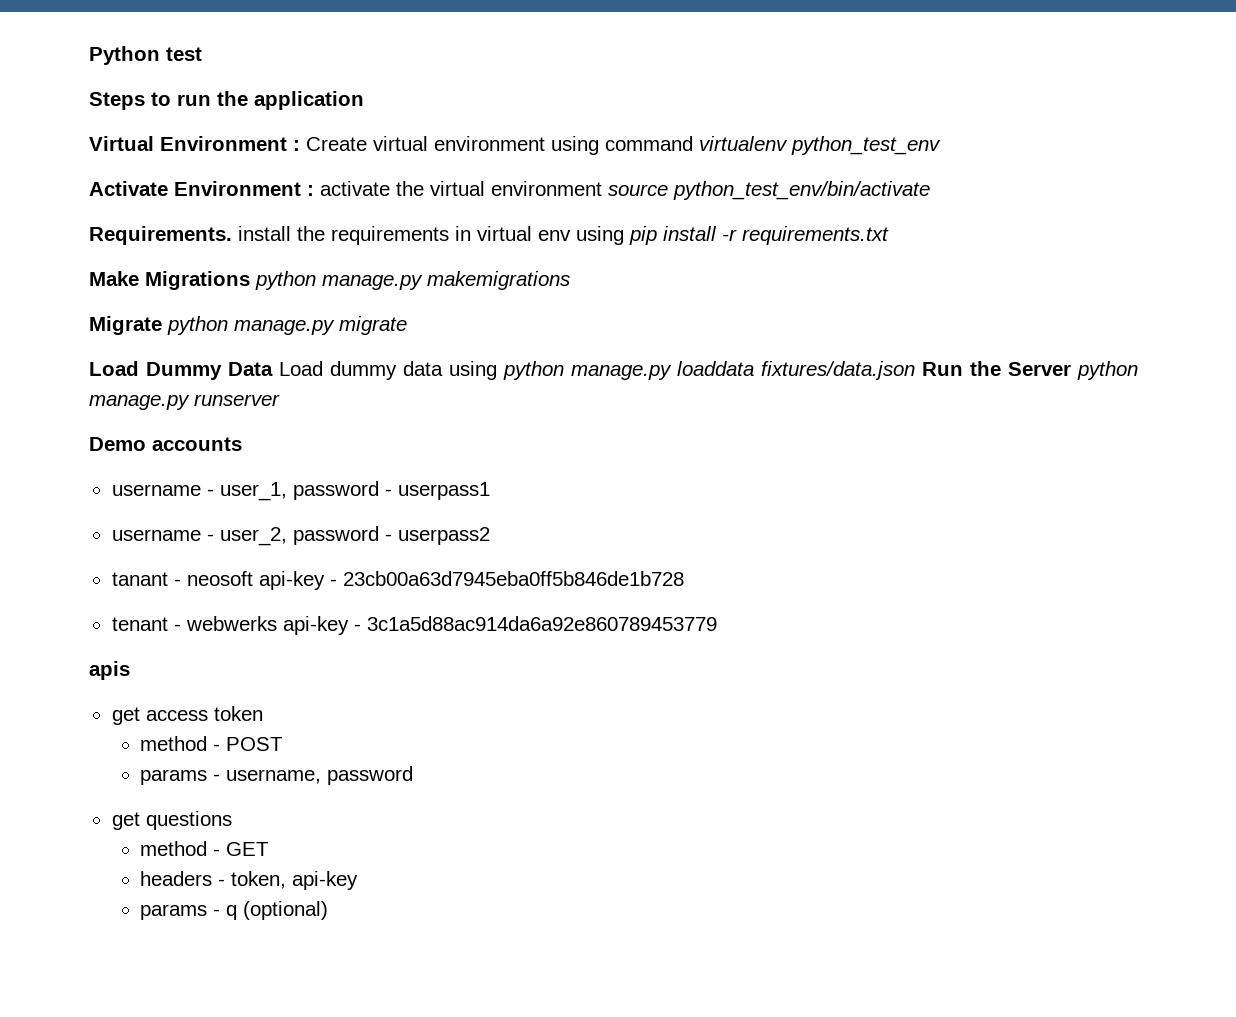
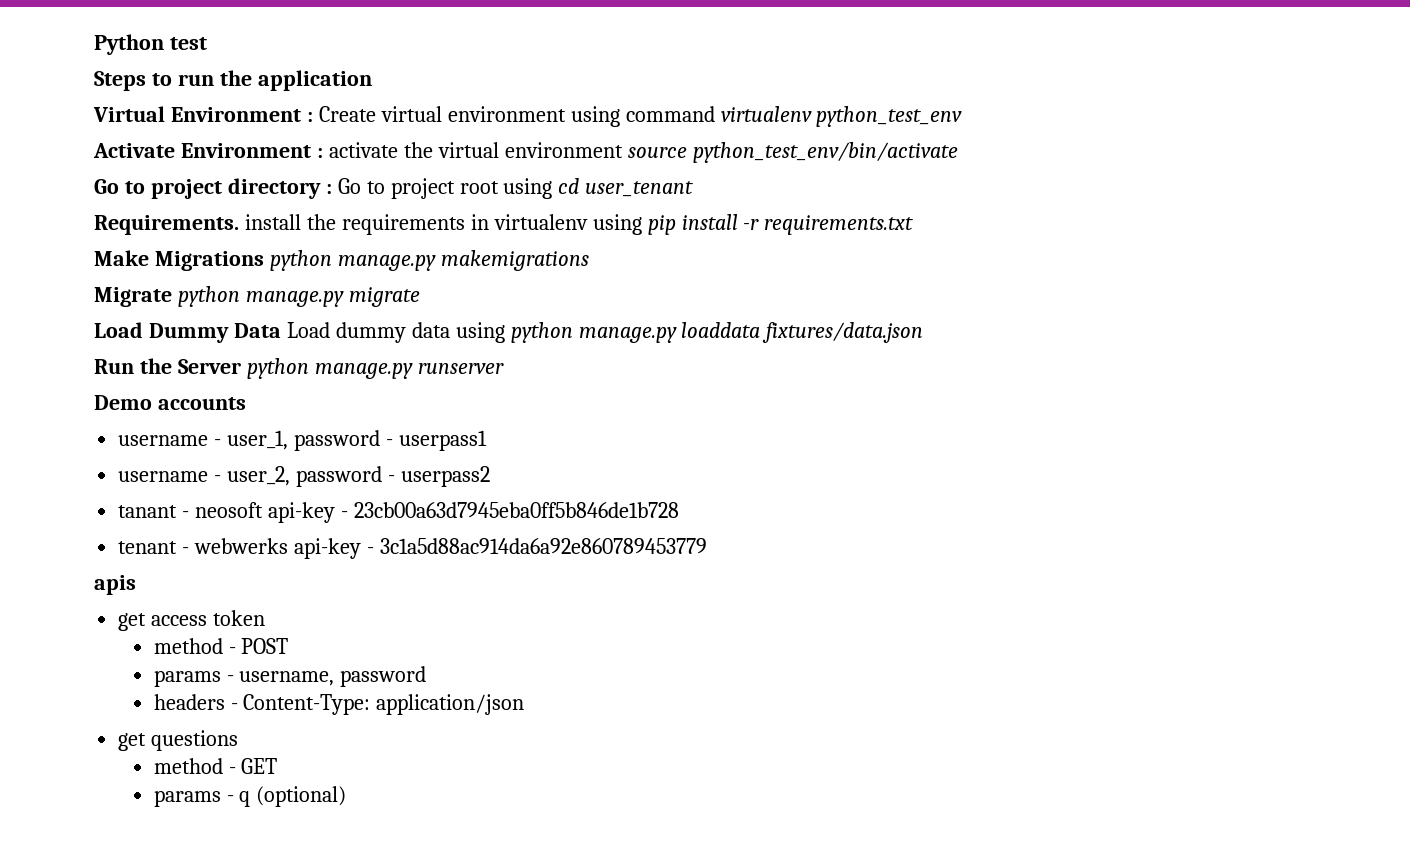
(930, 190) none -> [94,178,694,199] // Go to project directory : Go to project root using cd user_tenant
[477,226,571,241] virtual env -> [493,214,588,230] virtualenv
(915, 370) none -> (924, 332) //
(414, 775) none -> [153,694,525,715] // headers - Content-Type: application/json
[140,871,359,890] // headers - token, api-key -> (278, 766) none

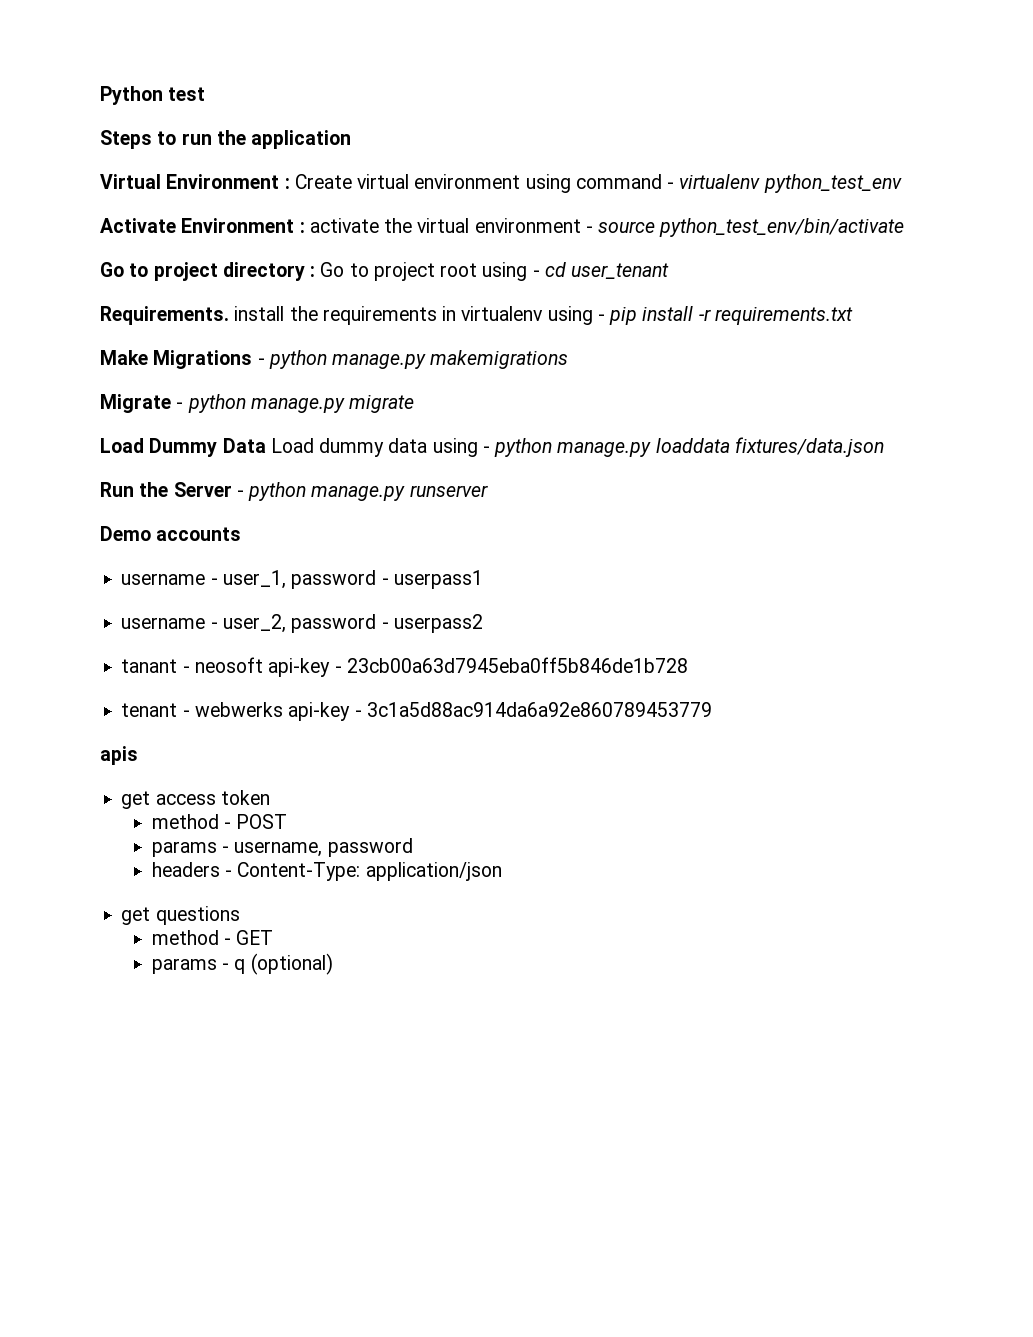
(715, 114) none -> [667,182,675,189] -
(623, 150) none -> [585,226,593,233] -
(553, 188) none -> [532,270,540,277] -
(642, 224) none -> [597,314,605,321] -
(264, 261) none -> [257,358,265,365] -
(172, 297) none -> [176,402,184,409] -
(505, 332) none -> [482,446,490,453] -
(241, 366) none -> [236,490,244,497] -

